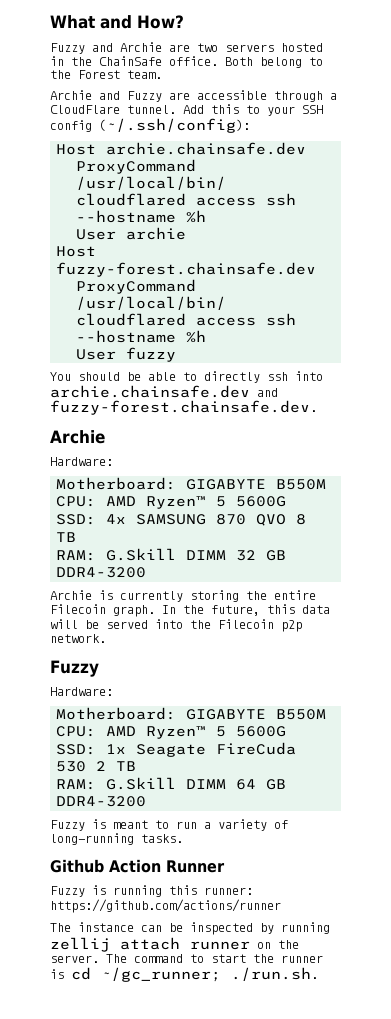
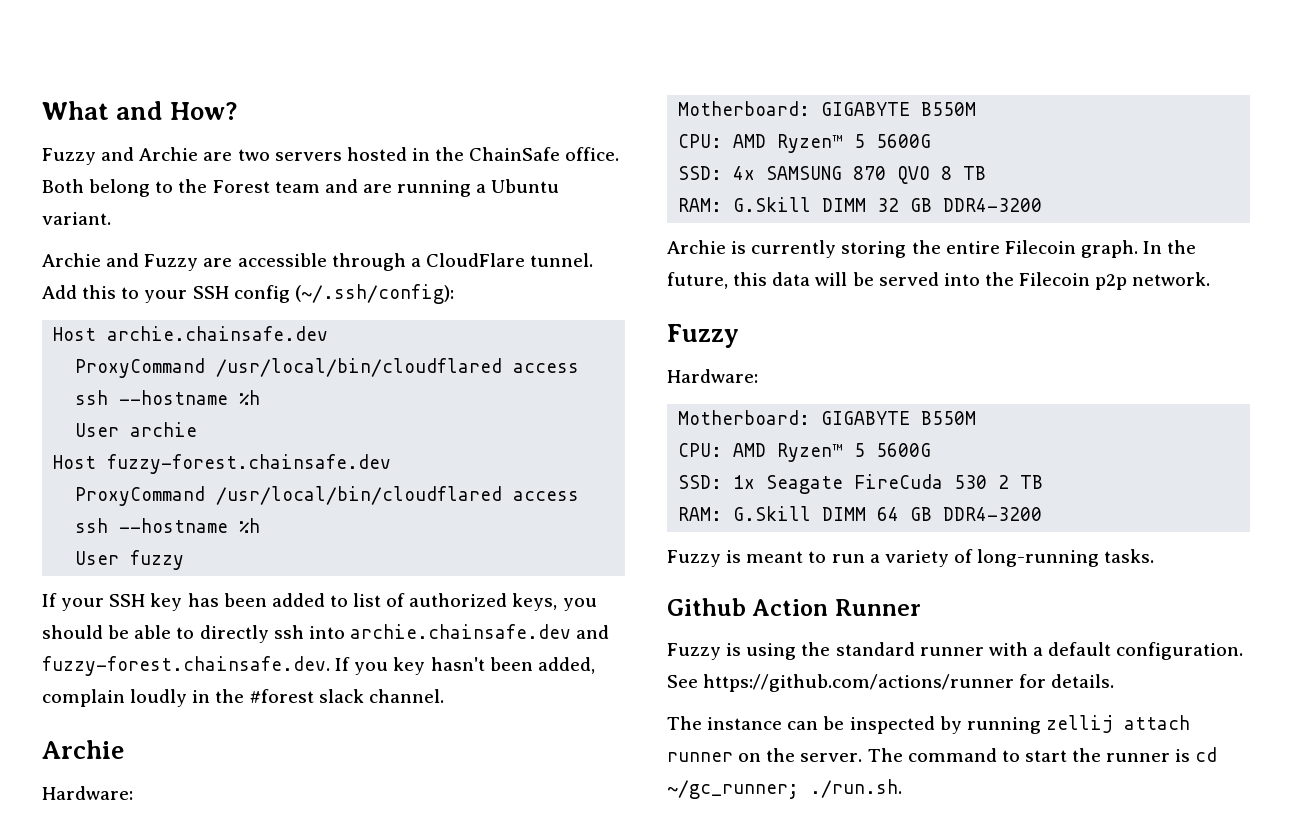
[127,70,162,79] team. -> [274,179,560,197] [42,212,111,225] team and are running a Ubuntu variant.
[50,372,71,381] You -> [42,593,597,611] If your SSH key has been added to list of authorized keys, you
(317, 407) none -> [335,657,595,675] [42,689,444,707] If you key hasn't been added, complain loudly in the #forest slack channel.
[113,885,253,897] running this runner: -> [746,642,1244,660] [667,675,698,688] using the standard runner with a default configuration. See
(281, 906) none -> [1019,674,1115,688] for details.

